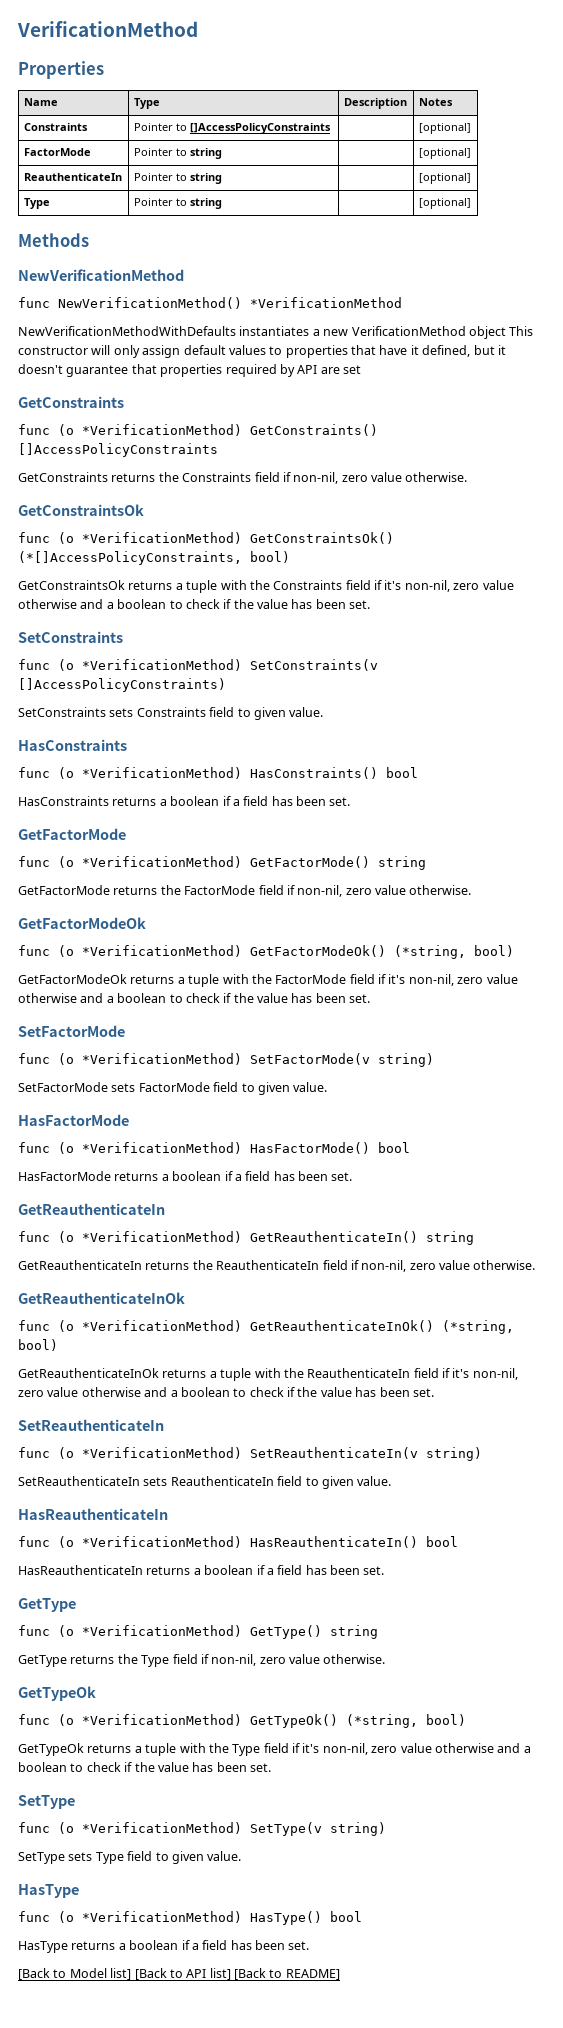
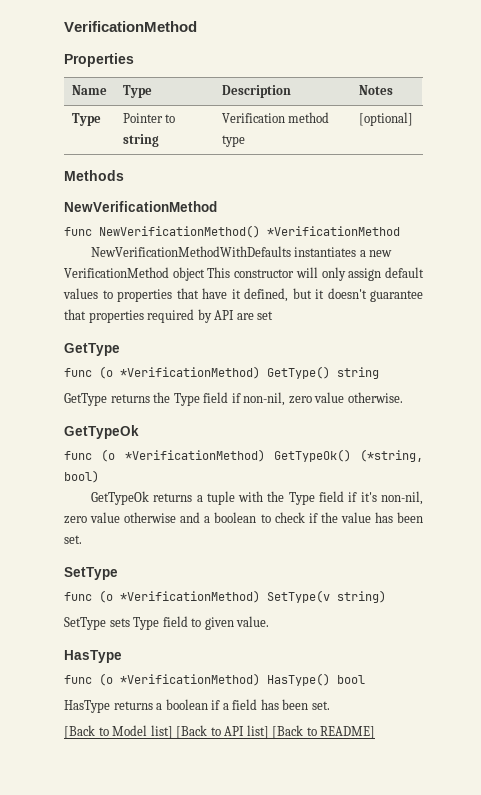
[23,123,88,131] [133,123,331,134] [418,123,471,134] [23,148,91,156] [133,148,222,159] [418,148,471,159] [23,173,122,181] [133,173,222,184] [418,173,471,184] // Constraints | Pointer to []AccessPolicyConstraints | | [optional] // FactorMode | Pointer to string | | [optional] // ReauthenticateIn | Pointer to string | | [optional] -> (393, 90) none
(222, 203) none -> [221,112,330,123] [221,135,245,147] Verification method type
[18,396,124,408] [18,424,378,436] [18,443,218,457] [18,472,468,484] [18,504,144,516] [18,532,394,544] [18,551,290,565] [18,580,514,593] [18,599,371,609] [18,631,123,643] [18,659,378,671] [18,678,226,692] [18,707,324,720] [18,739,127,751] [18,767,418,779] [18,796,351,806] [18,828,126,840] [18,856,426,870] [18,885,472,897] [18,917,146,929] [18,945,514,959] [18,974,518,987] [18,993,371,1003] [18,1025,125,1037] [18,1053,434,1067] [18,1082,328,1095] [18,1114,129,1126] [18,1142,410,1154] [18,1171,353,1181] [18,1203,165,1215] [18,1231,474,1245] [18,1260,536,1272] [18,1292,185,1304] [18,1320,514,1334] [18,1339,58,1351] [18,1368,518,1381] [18,1387,434,1397] [18,1419,164,1431] [18,1447,482,1461] [18,1476,392,1489] [18,1508,168,1520] [18,1536,458,1548] [18,1565,385,1575] // GetConstraints // func (o *VerificationMethod) GetConstraints() []AccessPolicyConstraints // GetConstraints returns the Constraints field if non-nil, zero value otherwise. // GetConstraintsOk // func (o *VerificationMethod) GetConstraintsOk() (*[]AccessPolicyConstraints, bool) // GetConstraintsOk returns a tuple with the Constraints field if it's non-nil, zero value otherwise and a boolean to check if the value has been set. // SetConstraints // func (o *VerificationMethod) SetConstraints(v []AccessPolicyConstraints) // SetConstraints sets Constraints field to given value. // HasConstraints // func (o *VerificationMethod) HasConstraints() bool // HasConstraints returns a boolean if a field has been set. // GetFactorMode // func (o *VerificationMethod) GetFactorMode() string // GetFactorMode returns the FactorMode field if non-nil, zero value otherwise. // GetFactorModeOk // func (o *VerificationMethod) GetFactorModeOk() (*string, bool) // GetFactorModeOk returns a tuple with the FactorMode field if it's non-nil, zero value otherwise and a boolean to check if the value has been set. // SetFactorMode // func (o *VerificationMethod) SetFactorMode(v string) // SetFactorMode sets FactorMode field to given value. // HasFactorMode // func (o *VerificationMethod) HasFactorMode() bool // HasFactorMode returns a boolean if a field has been set. // GetReauthenticateIn // func (o *VerificationMethod) GetReauthenticateIn() string // GetReauthenticateIn returns the ReauthenticateIn field if non-nil, zero value otherwise. // GetReauthenticateInOk // func (o *VerificationMethod) GetReauthenticateInOk() (*string, bool) // GetReauthenticateInOk returns a tuple with the ReauthenticateIn field if it's non-nil, zero value otherwise and a boolean to check if the value has been set. // SetReauthenticateIn // func (o *VerificationMethod) SetReauthenticateIn(v string) // SetReauthenticateIn sets ReauthenticateIn field to given value. // HasReauthenticateIn // func (o *VerificationMethod) HasReauthenticateIn() bool // HasReauthenticateIn returns a boolean if a field has been set. -> (274, 315) none

